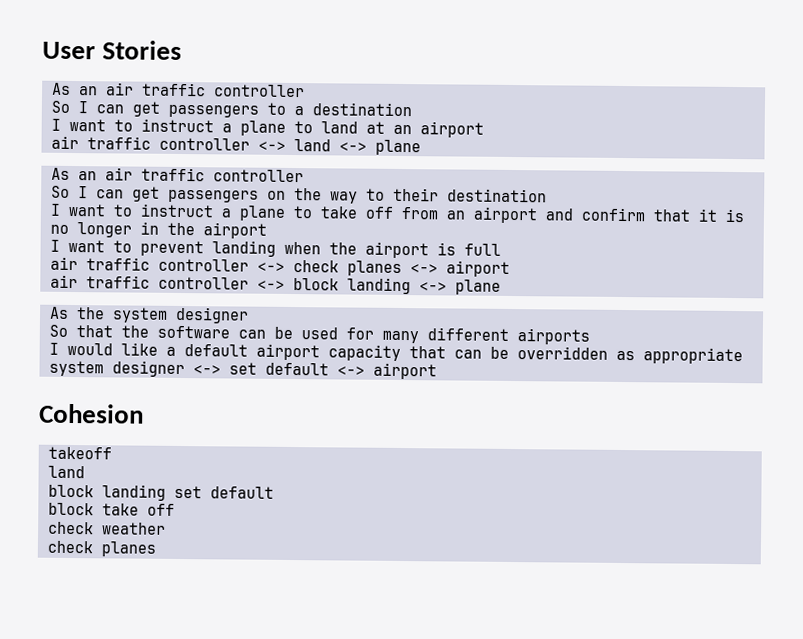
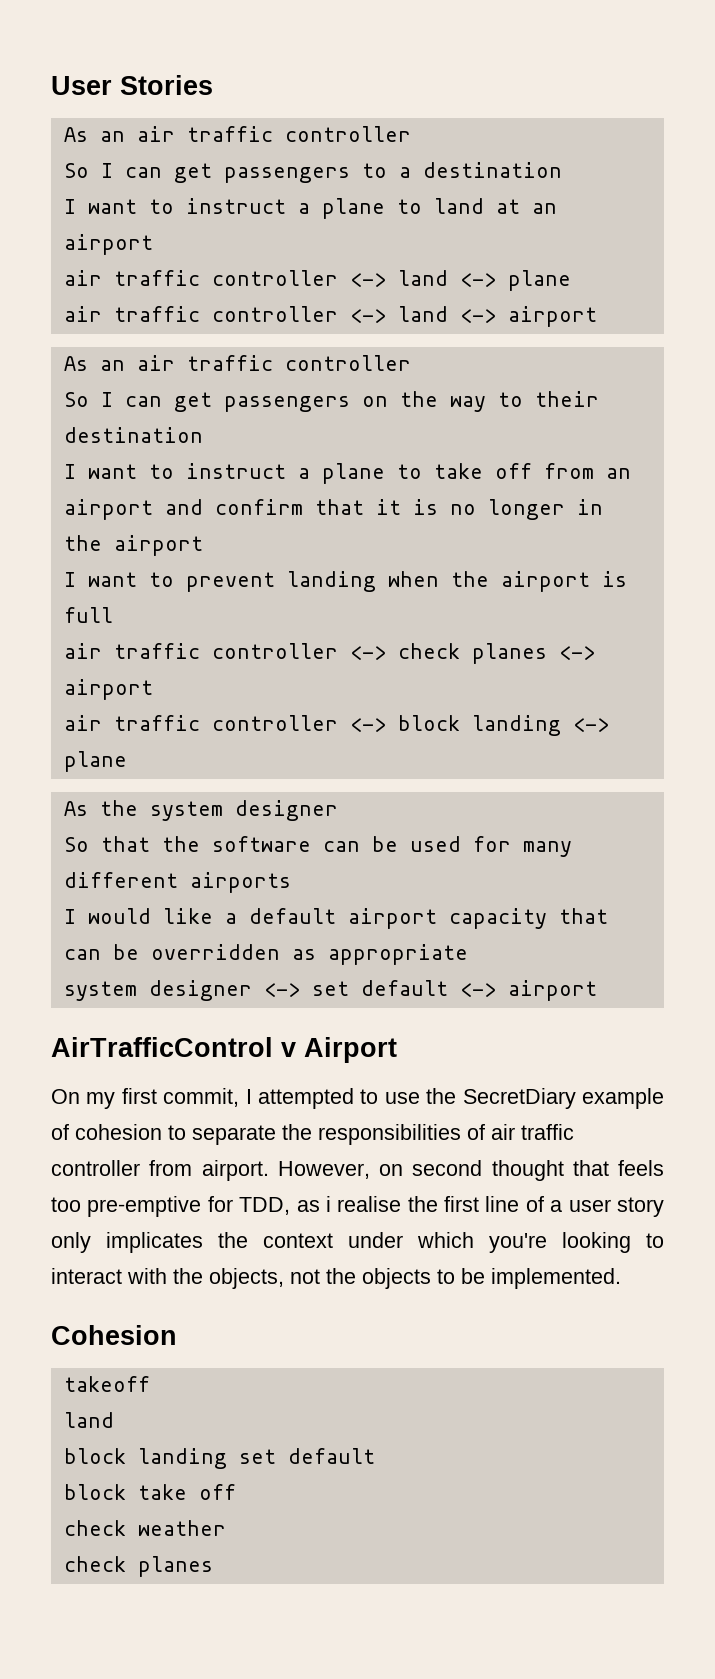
(422, 147) none -> [63,306,597,327] // air traffic controller <-> land <-> airport
(438, 371) none -> [51,1037,397,1063] [51,1088,664,1109] [51,1124,574,1145] [51,1160,664,1181] [51,1196,664,1217] [51,1232,664,1253] [51,1268,621,1289] // AirTrafficControl v Airport // On my first commit, I attempted to use the SecretDiary example of cohesion to separate the responsibilities of air traffic controller from airport. However, on second thought that feels too pre-emptive for TDD, as i realise the first line of a user story only implicates the context under which you're looking to interact with the objects, not the objects to be implemented.

